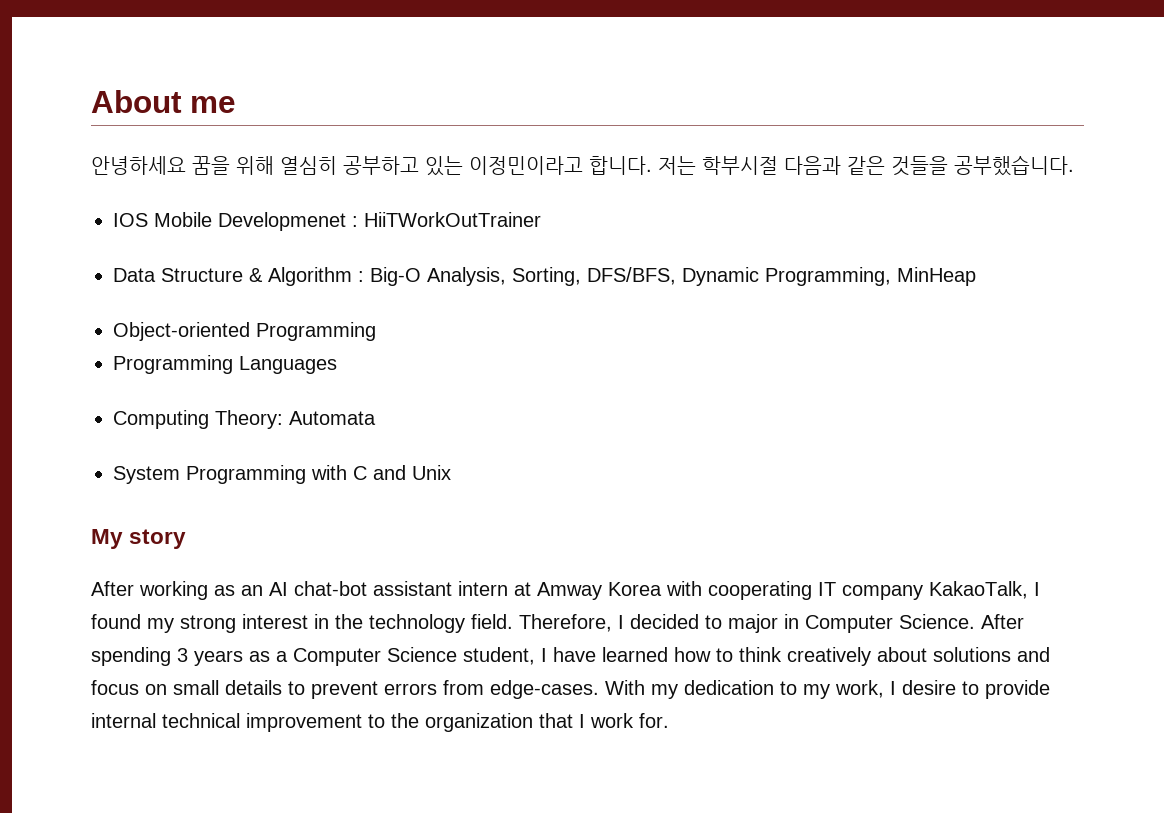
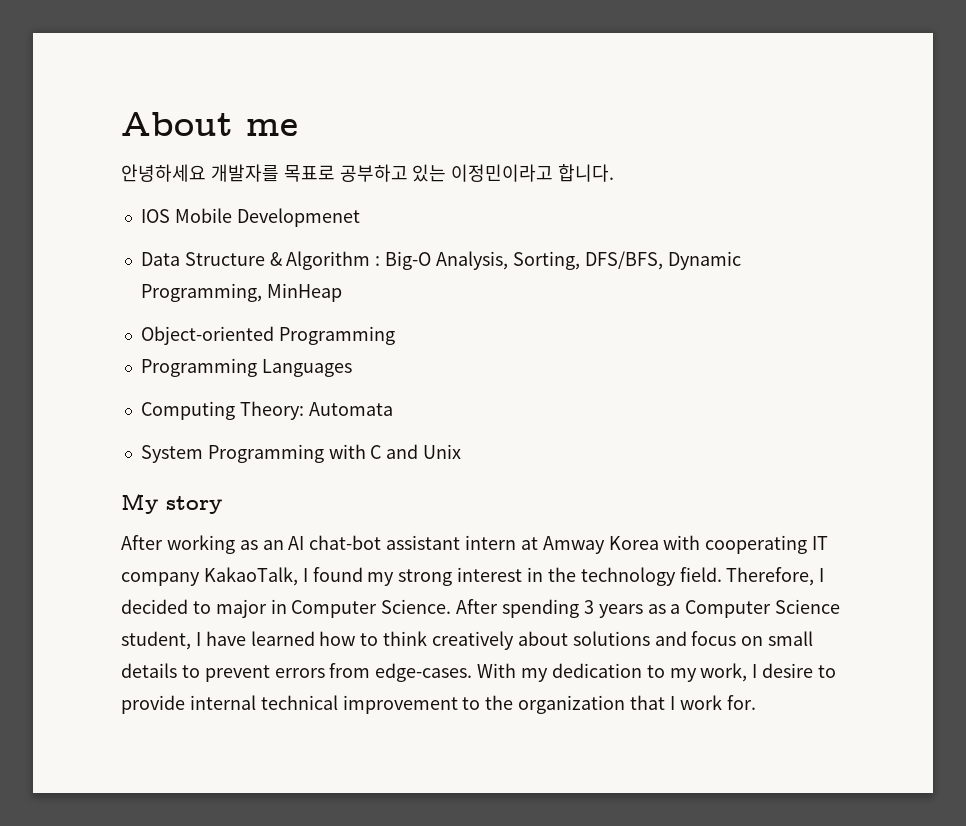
[192,156,337,175] 꿈을 위해 열심히 -> [210,164,335,182] 개발자를 목표로
[658,155,1074,176] 저는 학부시절 다음과 같은 것들을 공부했습니다. -> (615, 173) none
[352,212,541,227] : HiiTWorkOutTrainer -> (360, 217) none

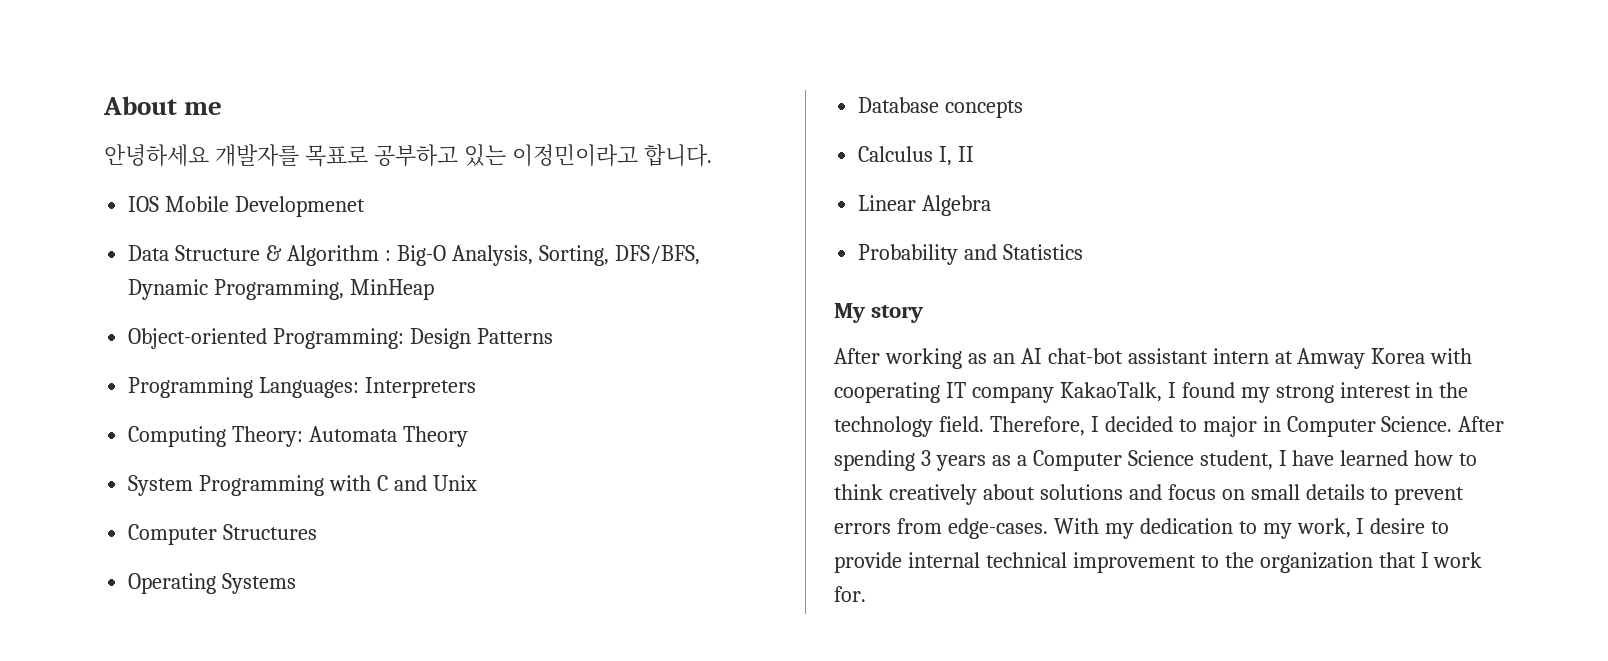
[278,326,395,345] [140,358,352,377] Programming // Programming Languages -> [273,328,554,349] [128,377,477,398] Programming: Design Patterns // Programming Languages: Interpreters
(393, 409) none -> [403,426,469,447] Theory
(462, 451) none -> [128,524,318,545] [128,573,297,594] [858,97,1024,118] [858,146,975,166] [858,195,992,216] [858,244,1084,265] // Computer Structures // Operating Systems // Database concepts // Calculus I, II // Linear Algebra // Probability and Statistics

